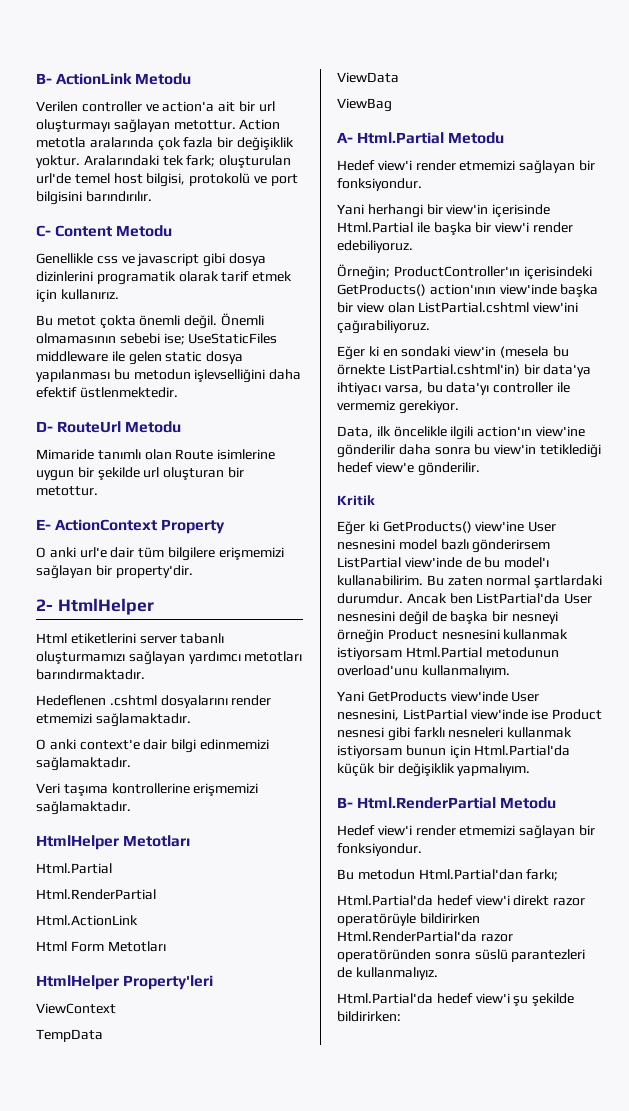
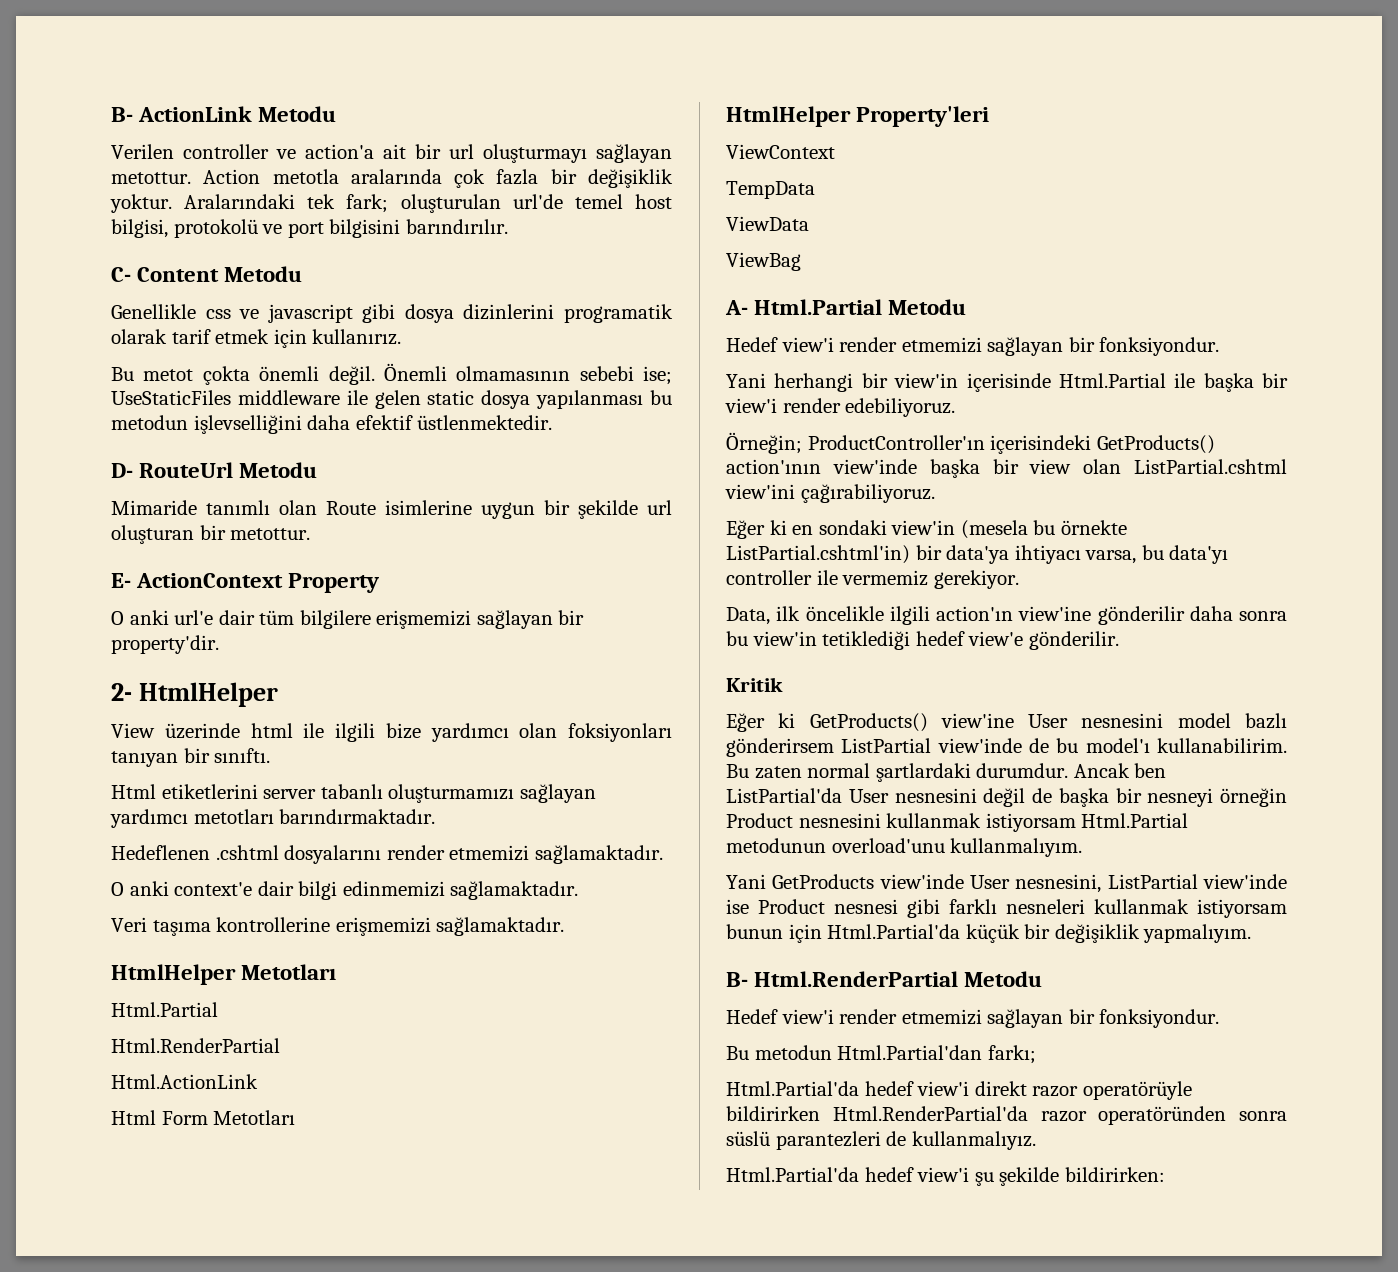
(154, 606) none -> [111,723,672,742] [111,748,271,767] // View üzerinde html ile ilgili bize yardımcı olan foksiyonları tanıyan bir sınıftı.

